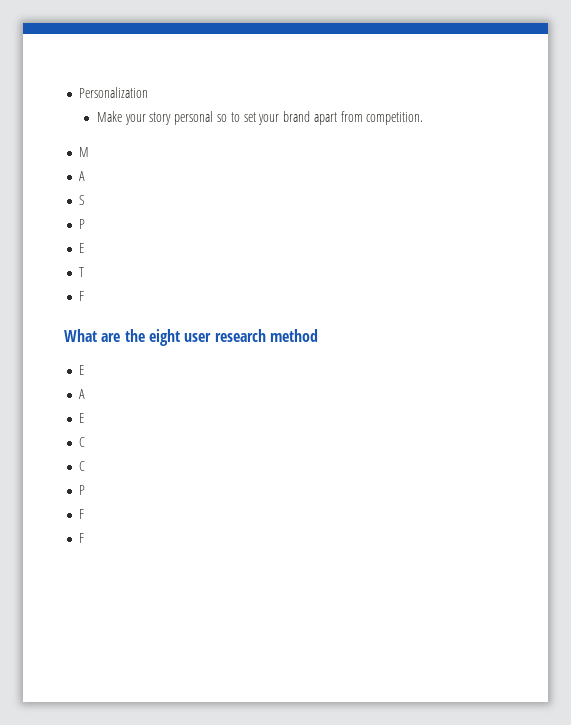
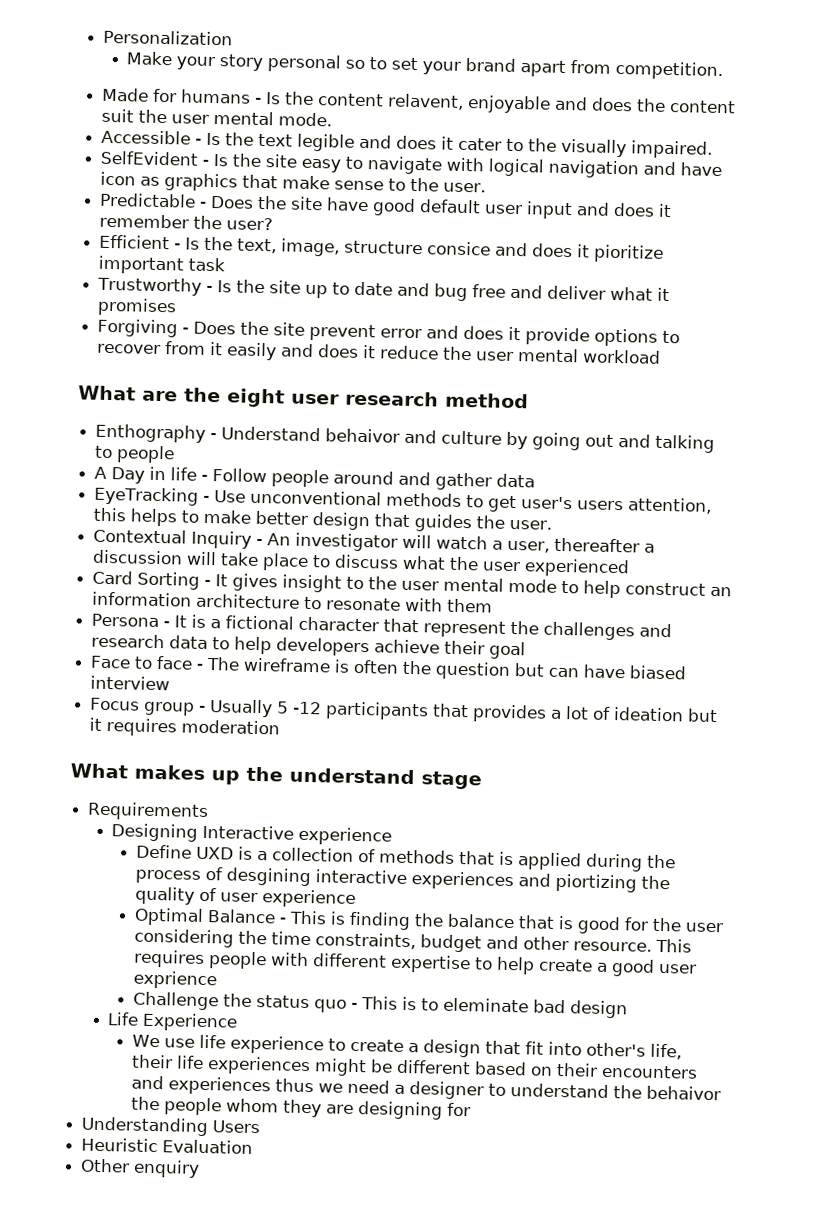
[79,147,90,157] [79,171,86,181] [79,195,86,205] [79,219,86,229] [79,243,85,253] [79,267,85,277] [79,291,85,301] M // A // S // P // E // T // F -> [102,87,737,114] [101,108,333,127] [101,129,714,159] [100,150,723,179] [100,171,487,193] [99,192,673,220] [99,213,274,231] [99,234,665,263] [98,255,226,275] [97,276,671,302] [97,297,178,317] [97,318,681,347] [97,341,662,364] Made for humans - Is the content relavent, enjoyable and does the content suit the user mental mode. // Accessible - Is the text legible and does it cater to the visually impaired. // SelfEvident - Is the site easy to navigate with logical navigation and have icon as graphics that make sense to the user. // Predictable - Does the site have good default user input and does it remember the user? // Efficient - Is the text, image, structure consice and does it pioritize important task // Trustworthy - Is the site up to date and bug free and deliver what it promises // Forgiving - Does the site prevent error and does it provide options to recover from it easily and does it reduce the user mental workload
[79,365,85,375] [79,389,86,399] [79,413,85,423] [79,437,86,447] [79,461,86,471] [79,485,86,495] [79,509,85,519] [79,533,85,543] E // A // E // C // C // P // F // F -> [95,423,716,453] [95,445,176,464] [94,466,536,491] [94,486,713,514] [93,507,553,533] [93,528,656,553] [92,549,631,578] [92,570,733,599] [92,591,494,613] [91,613,673,641] [91,633,527,660] [90,655,687,680] [90,675,171,691] [90,697,719,723] [89,717,281,737] [70,763,482,790] [87,801,210,822] [111,823,393,846] [135,844,676,872] [134,866,670,893] [134,886,356,908] [133,907,723,935] [133,928,692,953] [132,949,697,977] [132,970,217,990] [132,991,628,1019] [107,1012,239,1032] [131,1034,682,1060] [130,1054,698,1079] [130,1075,721,1101] [130,1096,471,1120] [81,1116,261,1137] [81,1137,254,1154] [80,1158,201,1178] Enthography - Understand behaivor and culture by going out and talking to people // A Day in life - Follow people around and gather data // EyeTracking - Use unconventional methods to get user's users attention, this helps to make better design that guides the user. // Contextual Inquiry - An investigator will watch a user, thereafter a discussion will take place to discuss what the user experienced // Card Sorting - It gives insight to the user mental mode to help construct an information architecture to resonate with them // Persona - It is a fictional character that represent the challenges and research data to help developers achieve their goal // Face to face - The wireframe is often the question but can have biased interview // Focus group - Usually 5 -12 participants that provides a lot of ideation but it requires moderation // What makes up the understand stage // Requirements // Designing Interactive experience // Define UXD is a collection of methods that is applied during the process of desgining interactive experiences and piortizing the quality of user experience // Optimal Balance - This is finding the balance that is good for the user considering the time constraints, budget and other resource. This requires people with different expertise to help create a good user exprience // Challenge the status quo - This is to eleminate bad design // Life Experience // We use life experience to create a design that fit into other's life, their life experiences might be different based on their encounters and experiences thus we need a designer to understand the behaivor the people whom they are designing for // Understanding Users // Heuristic Evaluation // Other enquiry

